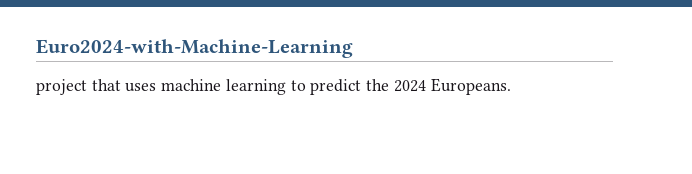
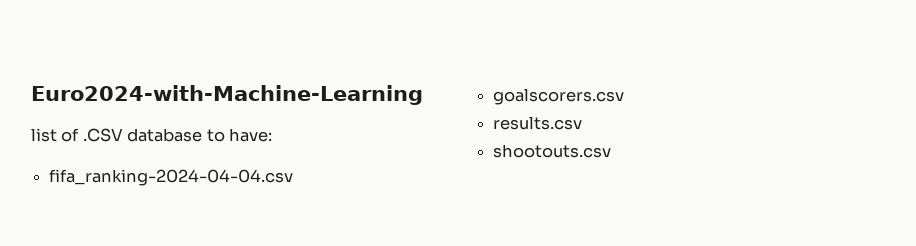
[36,78,511,95] project that uses machine learning to predict the 2024 Europeans. -> [31,128,273,142] [49,169,294,186] [493,88,625,105] [493,116,583,130] [493,144,612,158] list of .CSV database to have: // fifa_ranking-2024-04-04.csv // goalscorers.csv // results.csv // shootouts.csv

